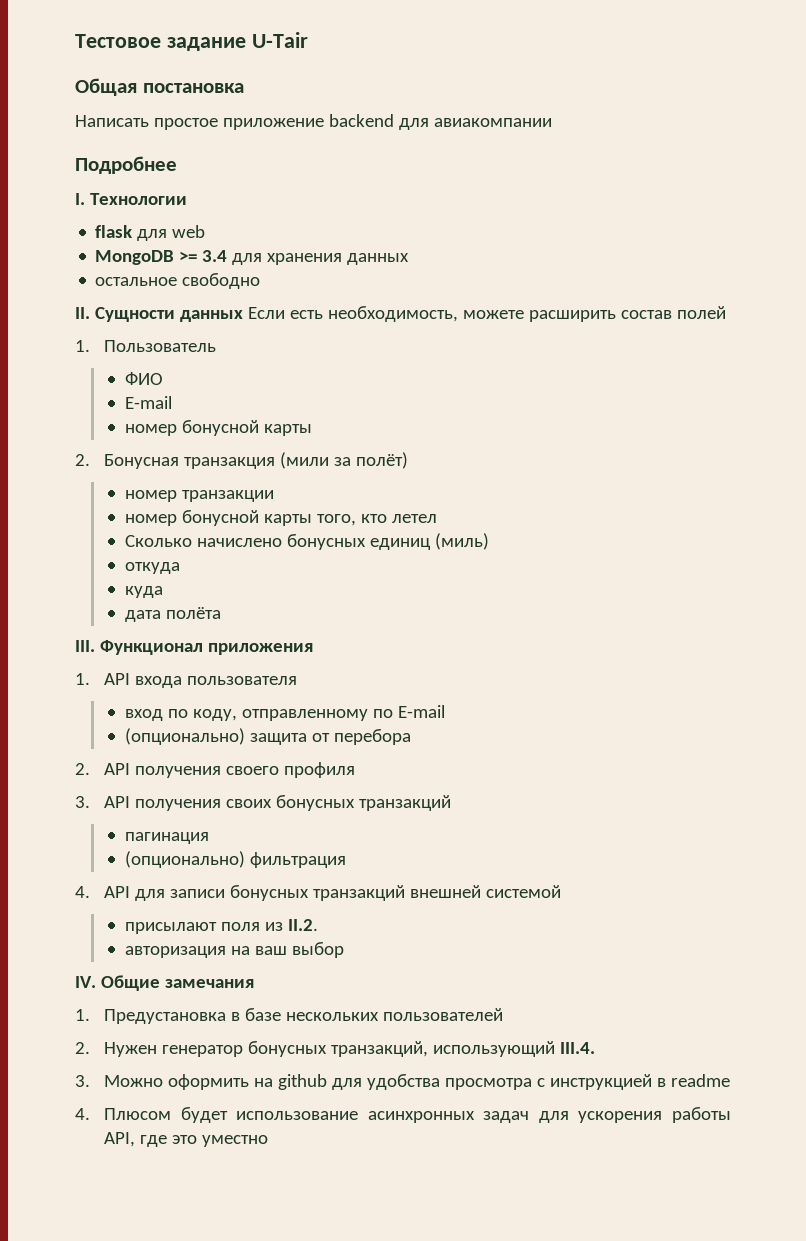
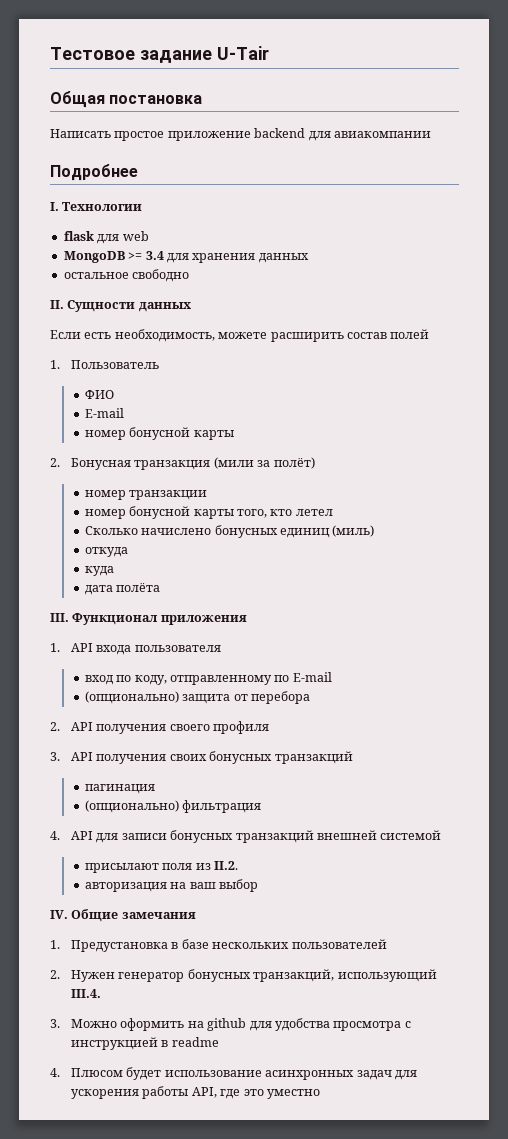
(243, 316) none -> (191, 307) //

